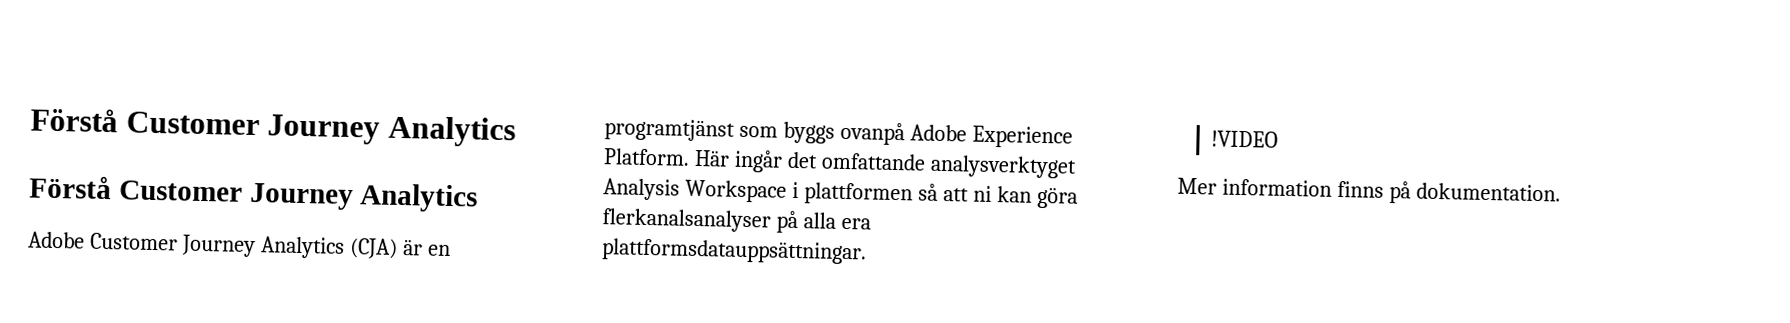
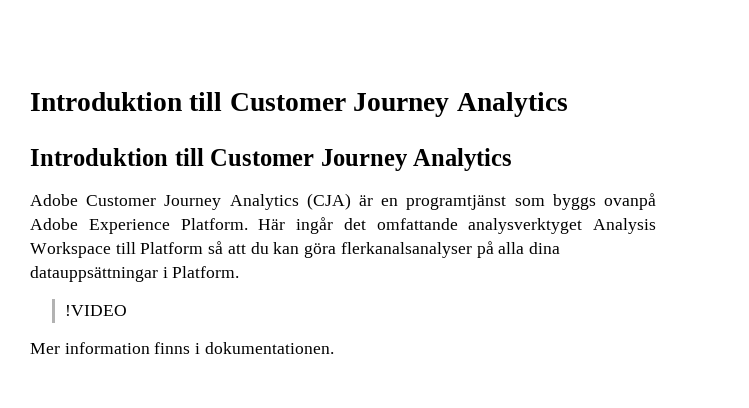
[30,107,516,148] [29,174,112,200] Förstå Customer Journey Analytics // Förstå -> [30,92,568,117] [30,148,204,166] Introduktion till Customer Journey Analytics // Introduktion till
[791,181,913,206] i plattformen -> [115,242,204,254] till Platform
[972,185,992,202] ni -> [250,242,269,254] du
[840,217,871,230] [601,238,867,265] era plattformsdatauppsättningar. -> [528,242,560,254] [30,266,240,282] dina datauppsättningar i Platform.
[1388,180,1561,204] på dokumentation. -> [195,342,334,354] i dokumentationen.

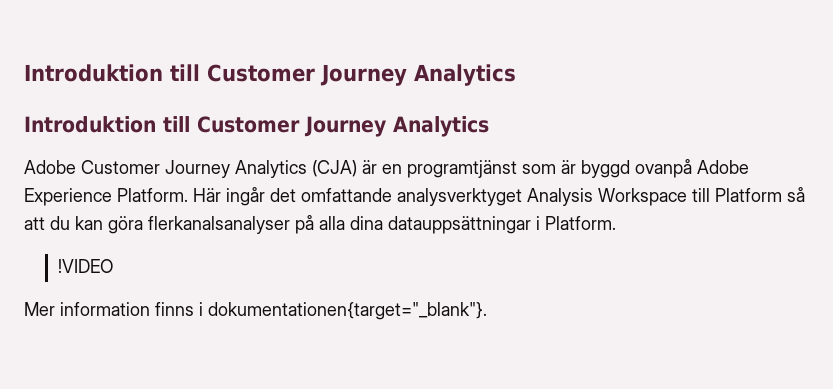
[552,194,596,210] byggs -> [561,160,630,178] är byggd
[204,342,334,354] dokumentationen. -> [208,302,487,320] dokumentationen{target="_blank"}.

